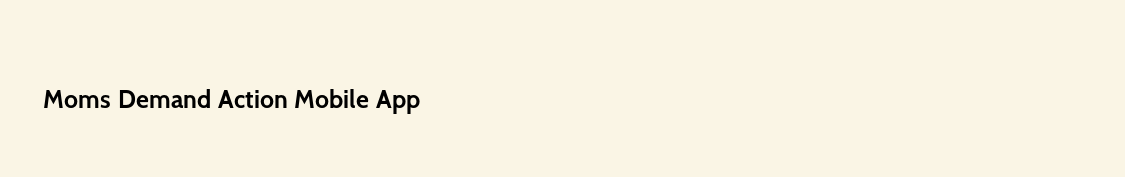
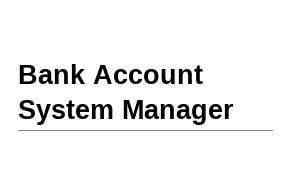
[43,89,420,114] Moms Demand Action Mobile App -> [18,64,203,84] [18,100,234,125] Bank Account System Manager

